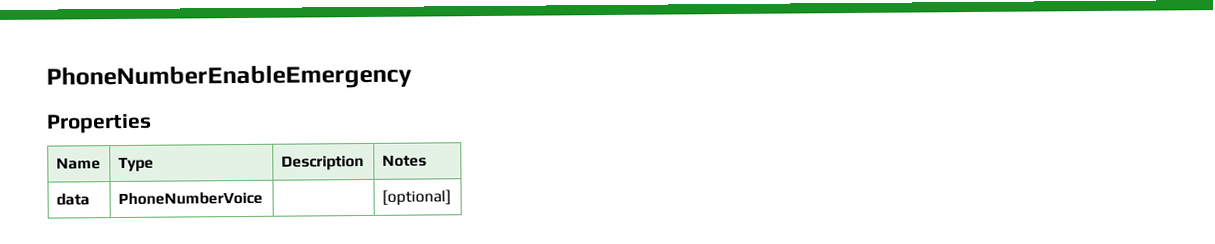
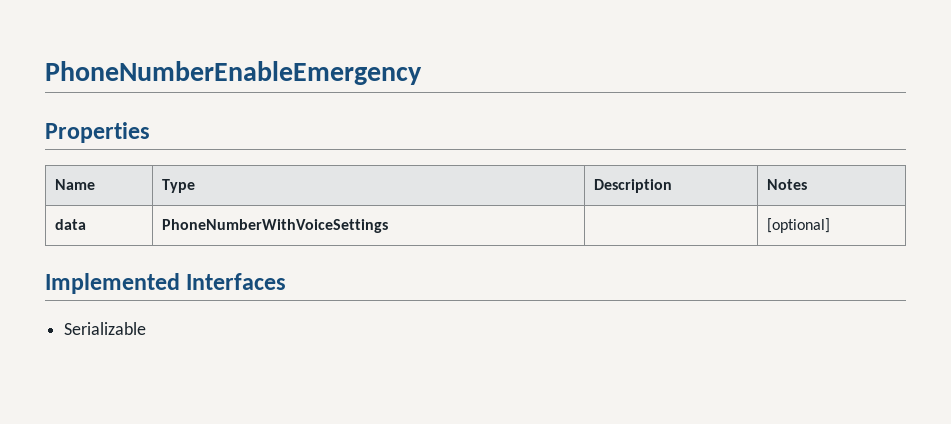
[117,191,263,206] PhoneNumberVoice -> [162,219,389,233] PhoneNumberWithVoiceSettings
(451, 197) none -> [45,273,287,294] [64,322,147,335] // Implemented Interfaces // Serializable

